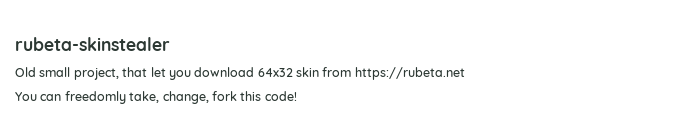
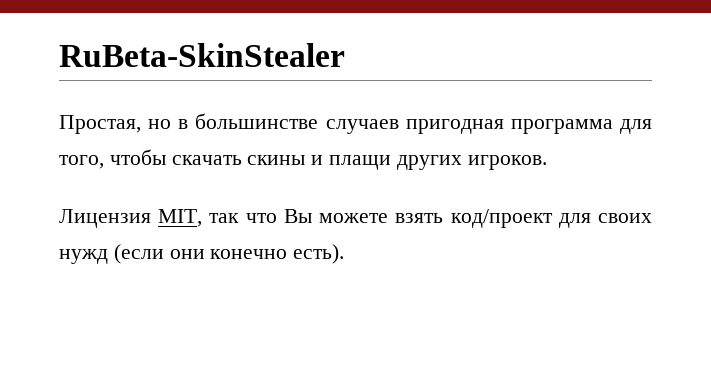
[15,37,170,51] [15,67,465,80] [15,91,297,104] rubeta-skinstealer // Old small project, that let you download 64x32 skin from https://rubeta.net // You can freedomly take, change, fork this code! -> [59,43,345,67] [59,113,652,134] [59,149,547,170] [59,209,652,228] [59,244,345,264] RuBeta-SkinStealer // Простая, но в большинстве случаев пригодная программа для того, чтобы скачать скины и плащи других игроков. // Лицензия MIT, так что Вы можете взять код/проект для своих нужд (если они конечно есть).

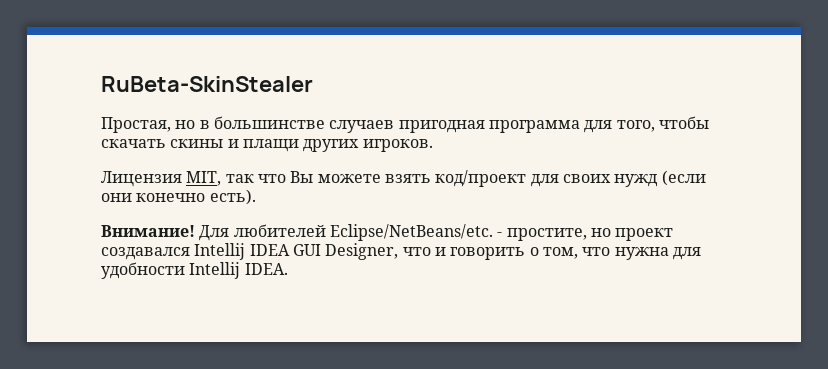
(345, 254) none -> [101,224,674,241] [101,243,701,260] [101,262,288,279] // Внимание! Для любителей Eclipse/NetBeans/etc. - простите, но проект создавался Intellij IDEA GUI Designer, что и говорить о том, что нужна для удобности Intellij IDEA.

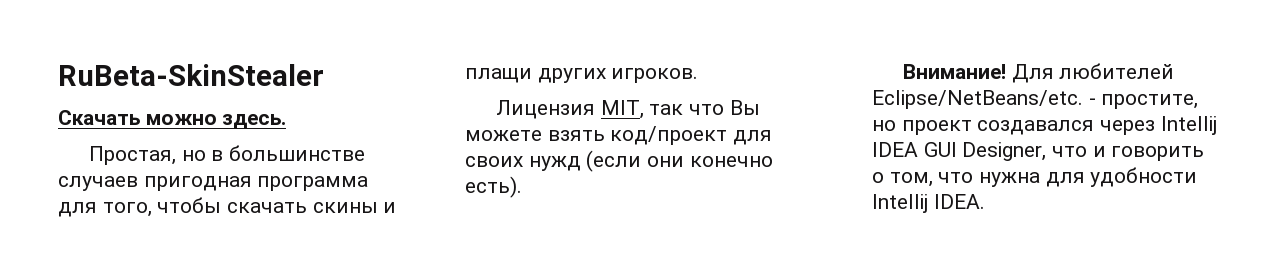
(313, 84) none -> [58,110,287,129] // Скачать можно здесь.
(190, 253) none -> [1100,120,1156,135] через

